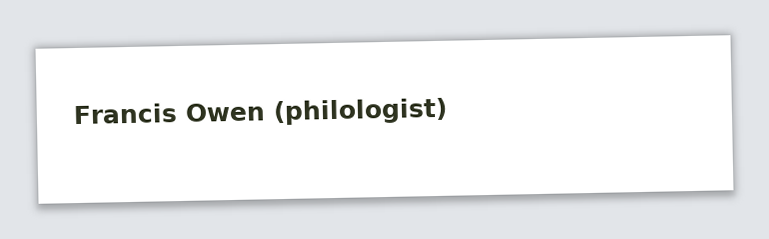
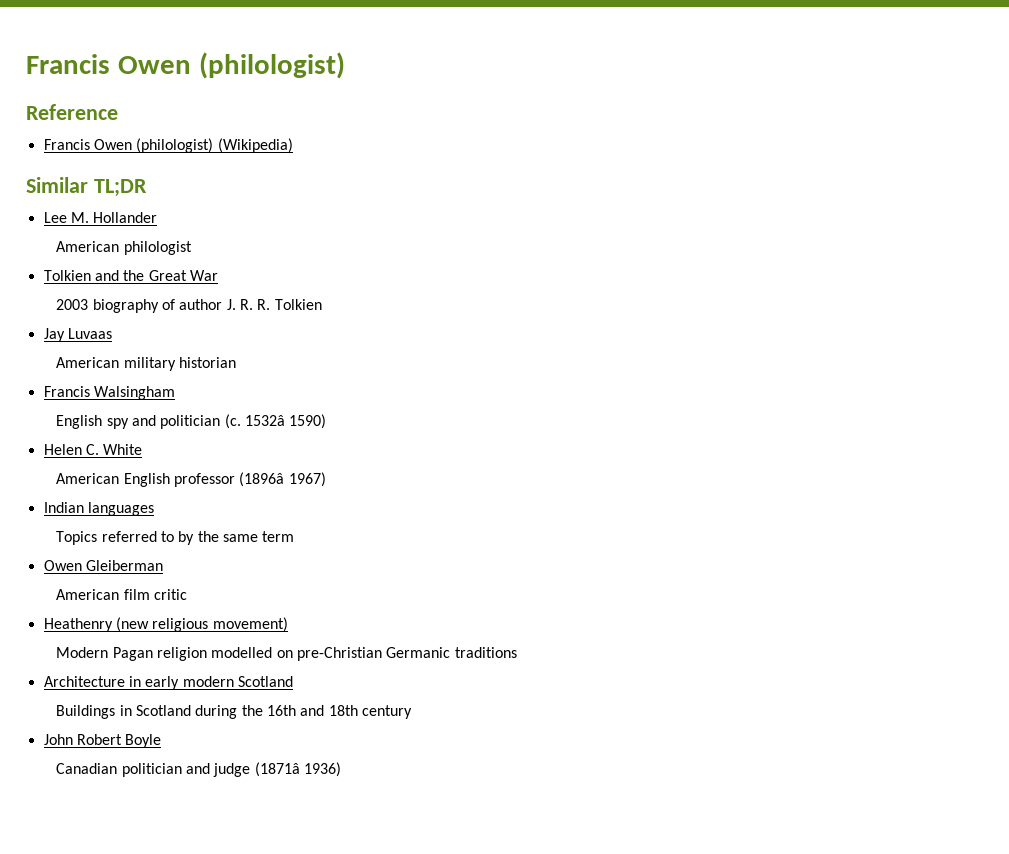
[73,97,448,126] Francis Owen (philologist) -> [26,52,345,79] [26,104,118,120] [43,138,293,153] [26,177,147,197] [43,212,158,223] [56,241,192,255] [43,270,218,281] [56,299,322,313] [43,328,112,342] [56,357,237,371] [43,386,175,400] [56,414,327,429] [43,444,143,455] [56,472,326,487] [43,502,154,516] [56,531,295,545] [43,560,163,571] [56,589,188,600] [43,617,288,632] [56,647,517,661] [43,676,293,690] [56,705,413,719] [43,734,162,748] [56,762,342,777] Francis Owen (philologist) // Reference // Francis Owen (philologist) (Wikipedia) // Similar TL;DR // Lee M. Hollander // American philologist // Tolkien and the Great War // 2003 biography of author J. R. R. Tolkien // Jay Luvaas // American military historian // Francis Walsingham // English spy and politician (c. 1532â 1590) // Helen C. White // American English professor (1896â 1967) // Indian languages // Topics referred to by the same term // Owen Gleiberman // American film critic // Heathenry (new religious movement) // Modern Pagan religion modelled on pre-Christian Germanic traditions // Architecture in early modern Scotland // Buildings in Scotland during the 16th and 18th century // John Robert Boyle // Canadian politician and judge (1871â 1936)

